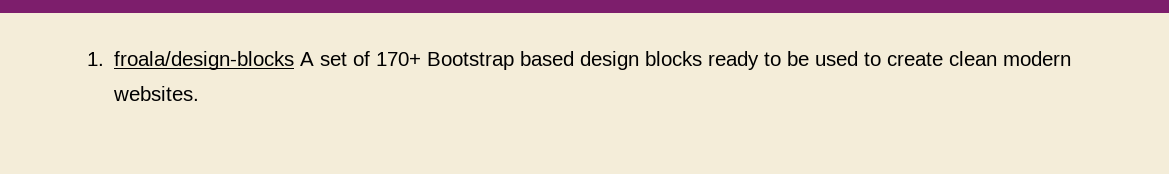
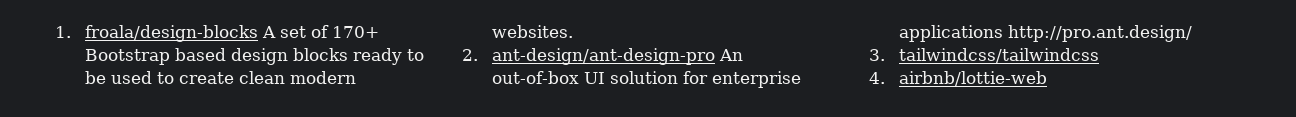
(200, 93) none -> [462,48,744,65] [492,71,802,88] [899,25,1193,42] [869,48,1100,63] [869,71,1048,86] // 2. ant-design/ant-design-pro An out-of-box UI solution for enterprise applications http://pro.ant.design/ // 3. tailwindcss/tailwindcss // 4. airbnb/lottie-web

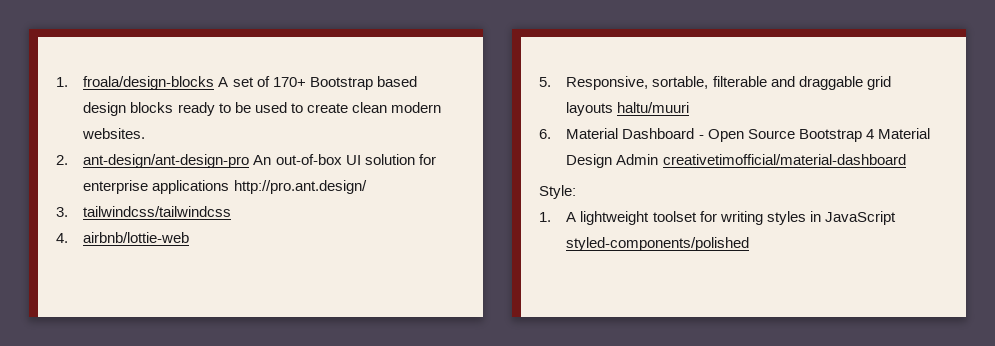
(1048, 78) none -> [539,76,891,90] [566,102,690,116] [539,128,930,142] [566,154,906,168] [539,185,576,199] [539,211,896,225] [566,237,750,251] // 5. Responsive, sortable, filterable and draggable grid layouts haltu/muuri // 6. Material Dashboard - Open Source Bootstrap 4 Material Design Admin creativetimofficial/material-dashboard // Style: // 1. A lightweight toolset for writing styles in JavaScript styled-components/polished

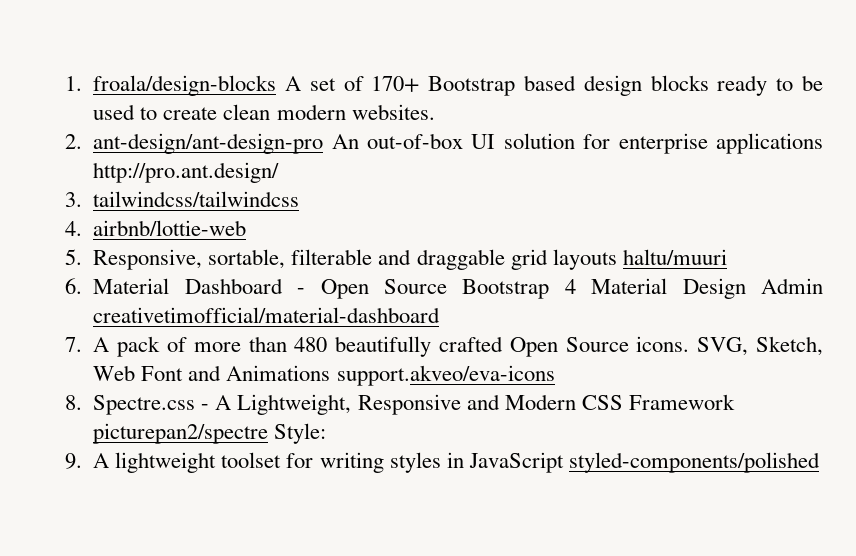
(906, 159) none -> [65,336,823,357] [93,365,555,386] [65,394,735,415] [93,423,269,444] 7. A pack of more than 480 beautifully crafted Open Source icons. SVG, Sketch, Web Font and Animations support.akveo/eva-icons // 8. Spectre.css - A Lightweight, Responsive and Modern CSS Framework picturepan2/spectre
[539,212,551,222] 1. -> [65,453,82,469] 9.

